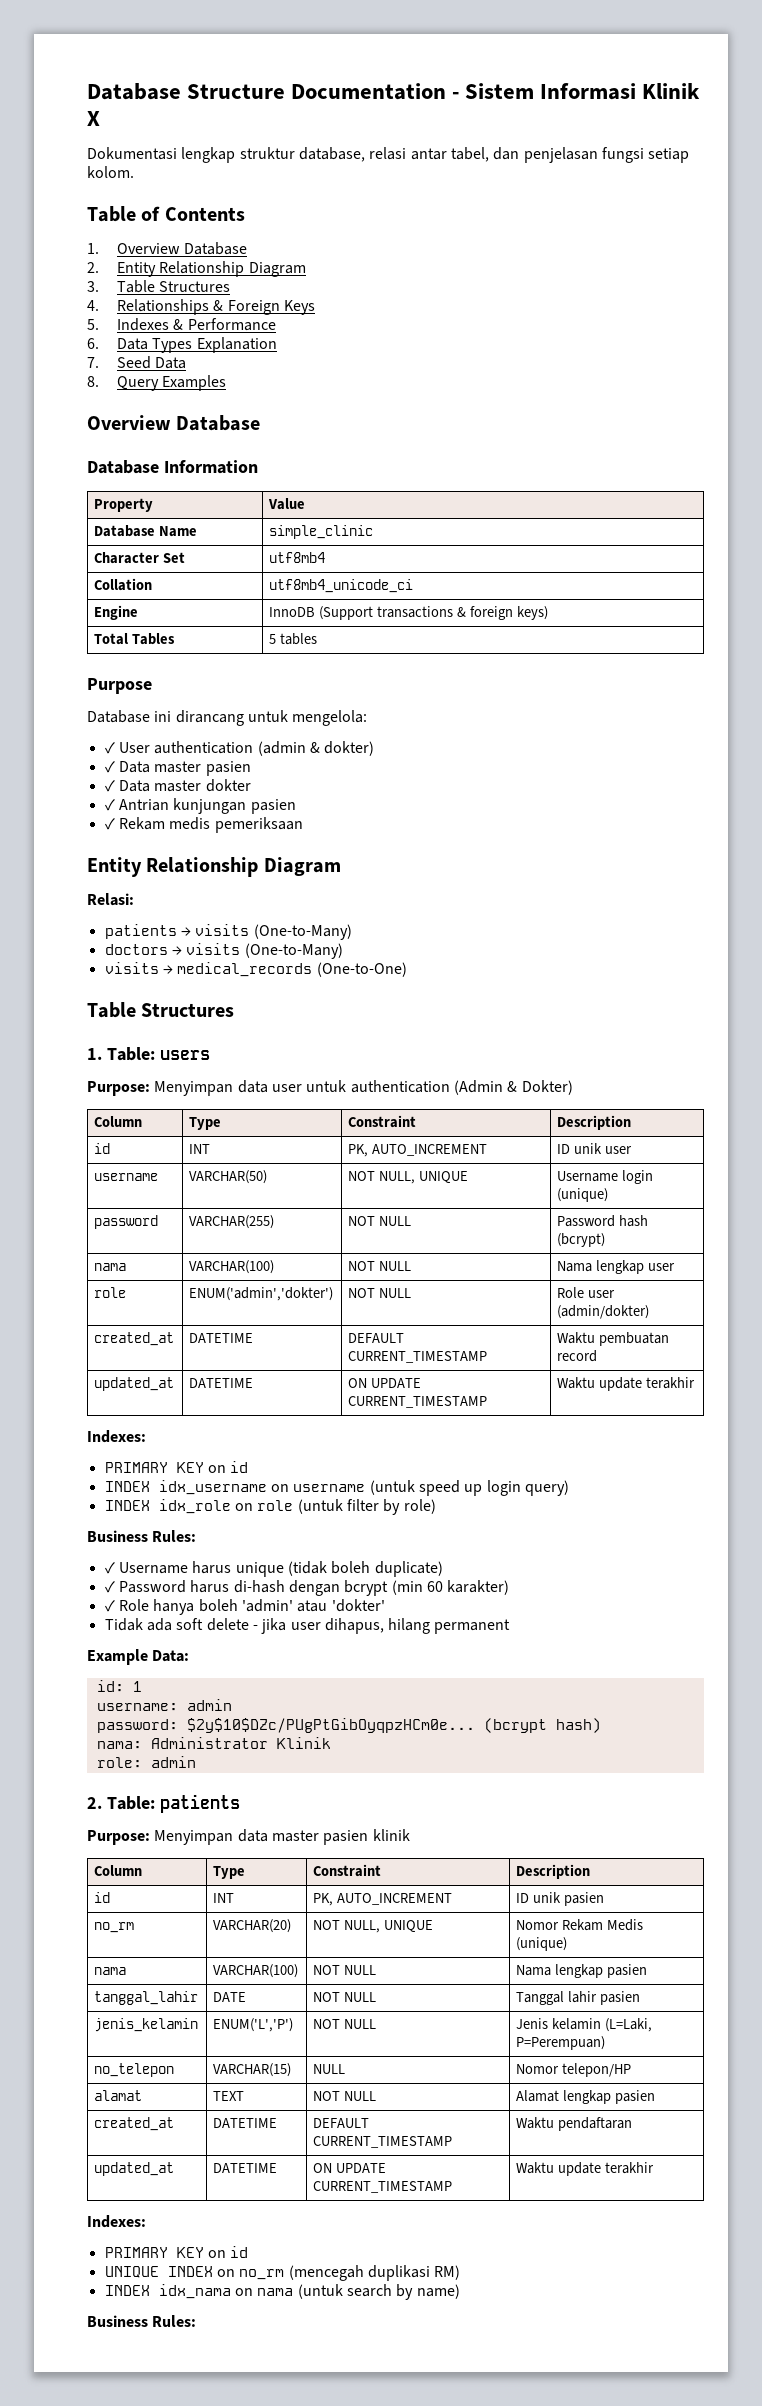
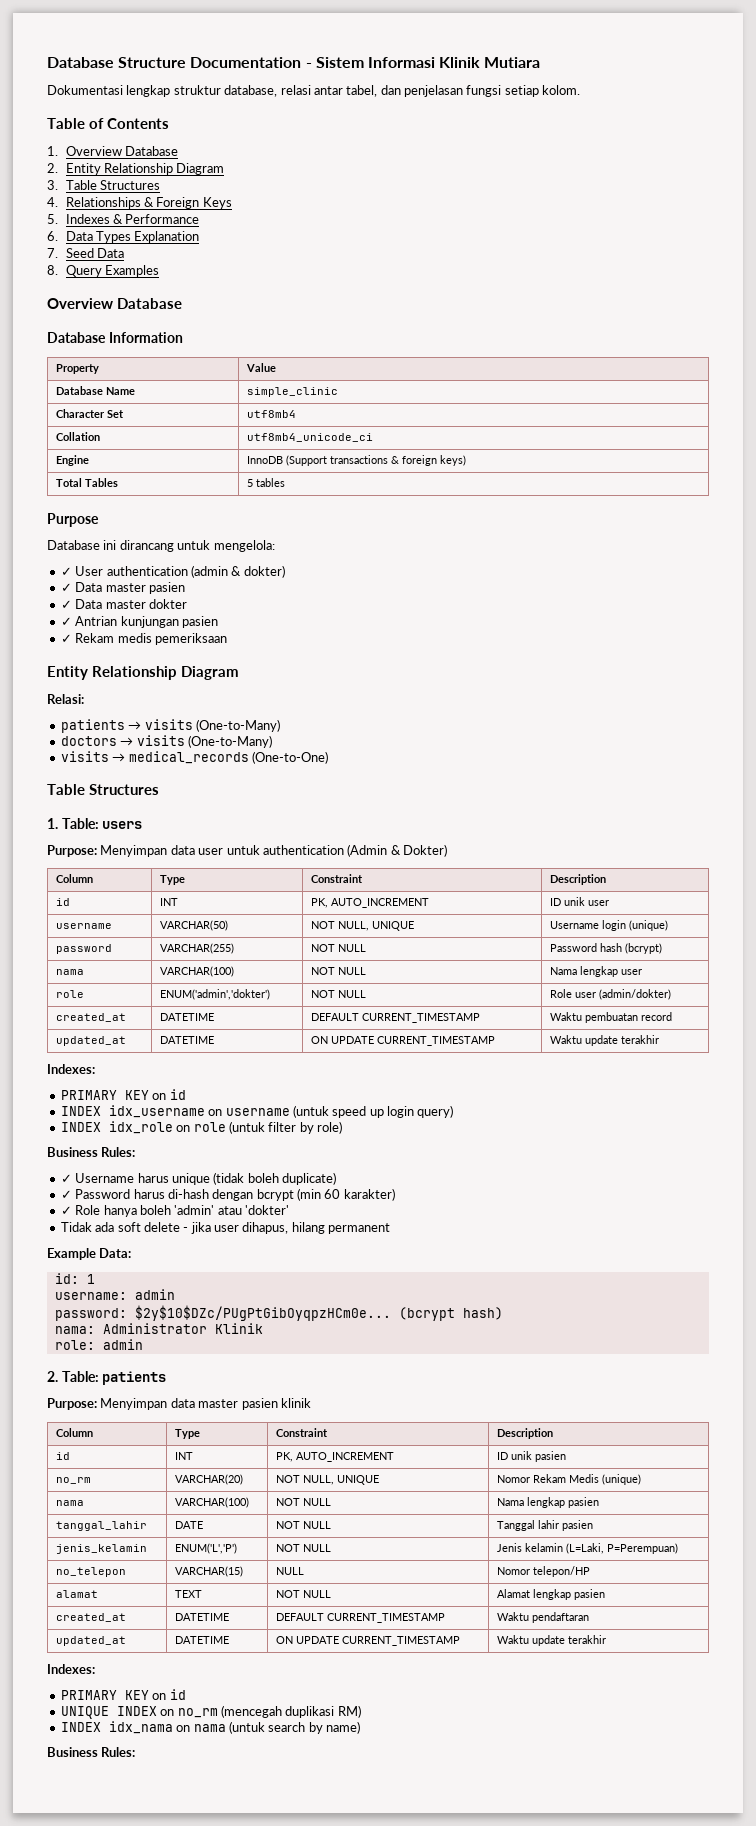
[87,111,100,126] X -> [484,57,541,68] Mutiara

